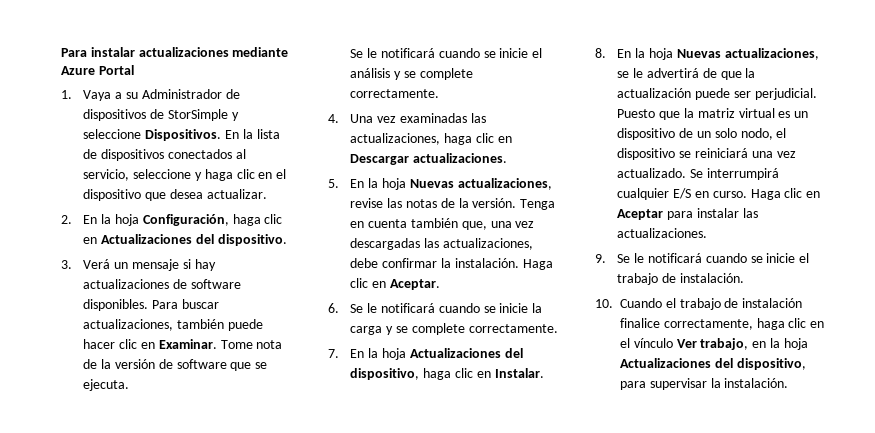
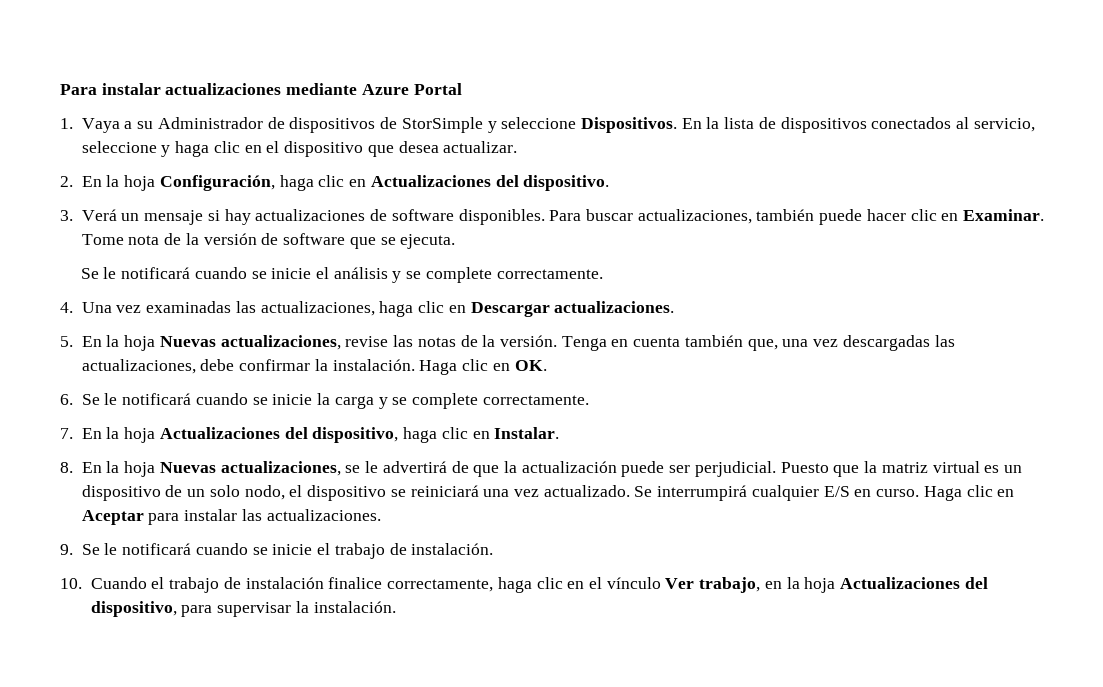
[390,279,441,290] Aceptar. -> [514,360,547,371] OK.

